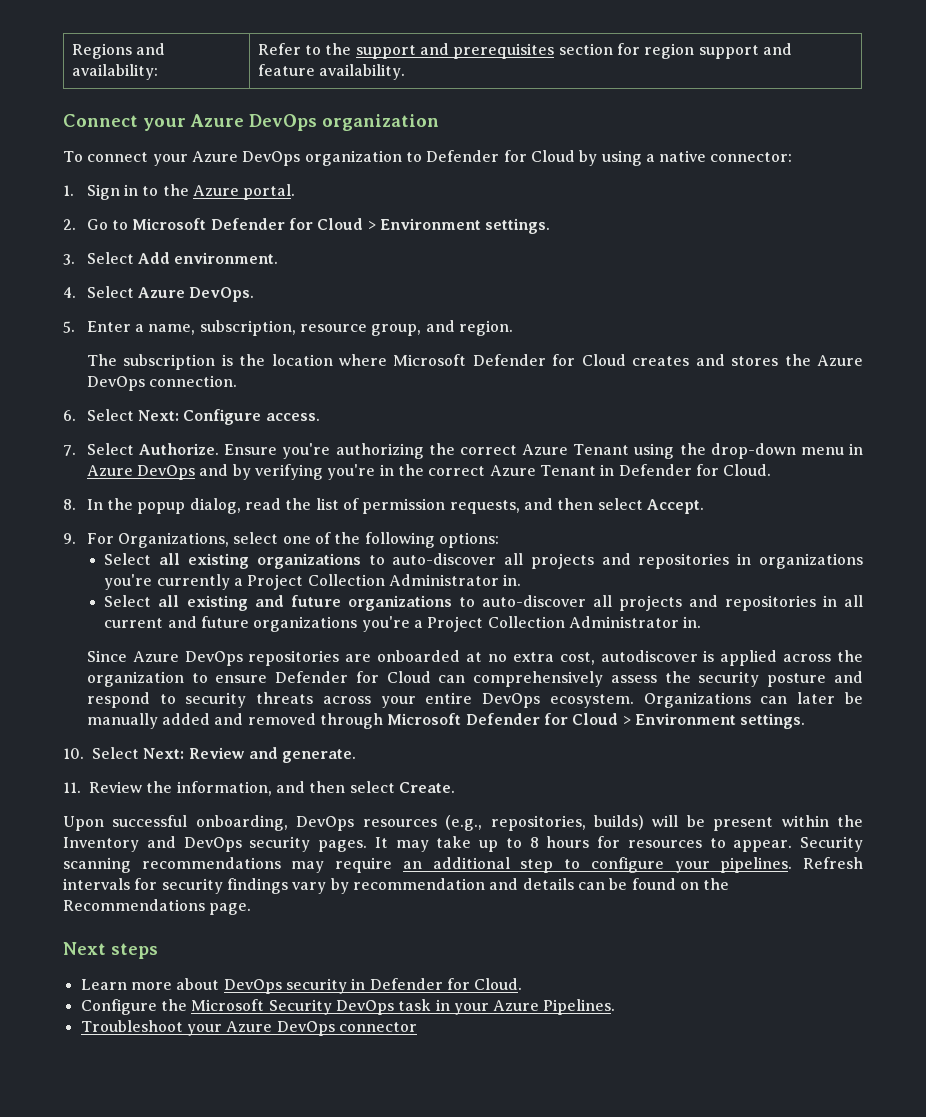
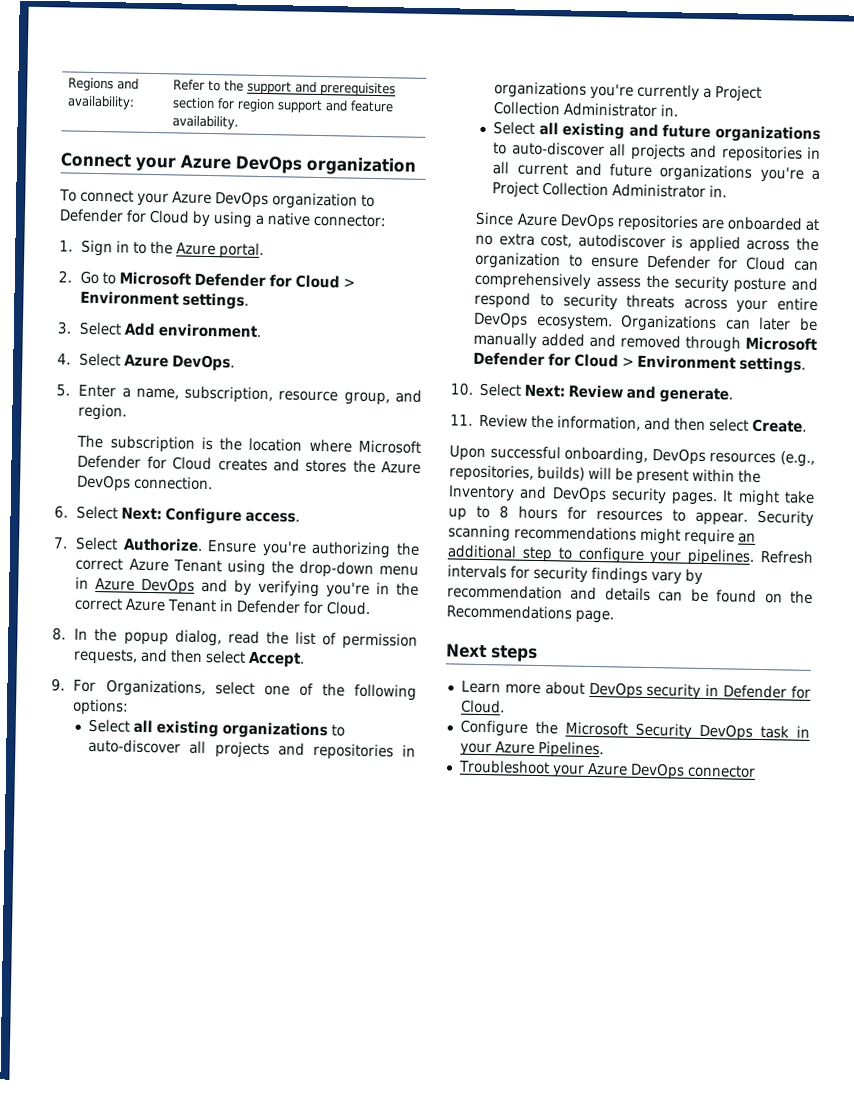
[395,840,429,852] may -> [737,489,780,507] might
[291,861,325,873] may -> [640,527,681,545] might

